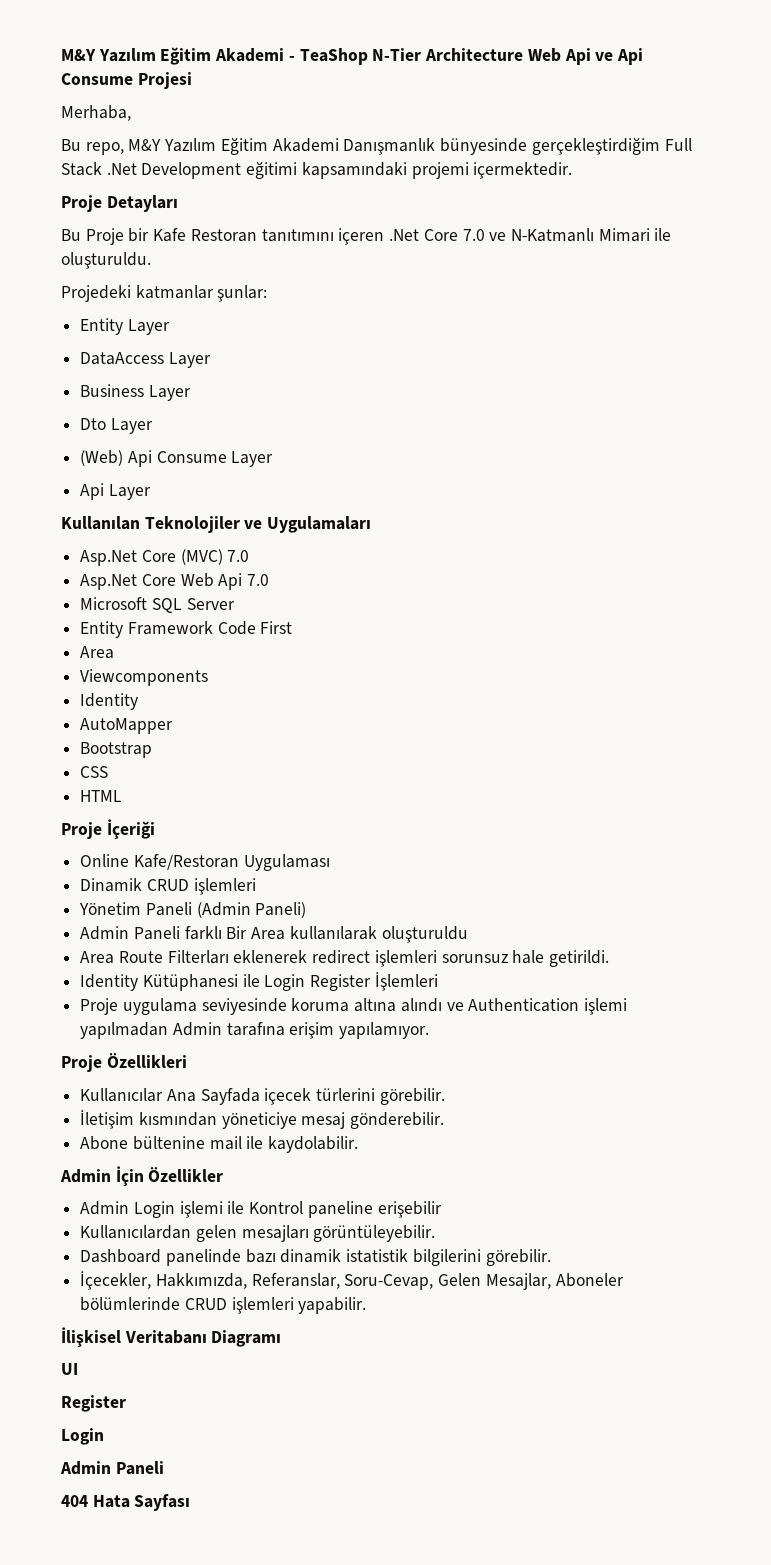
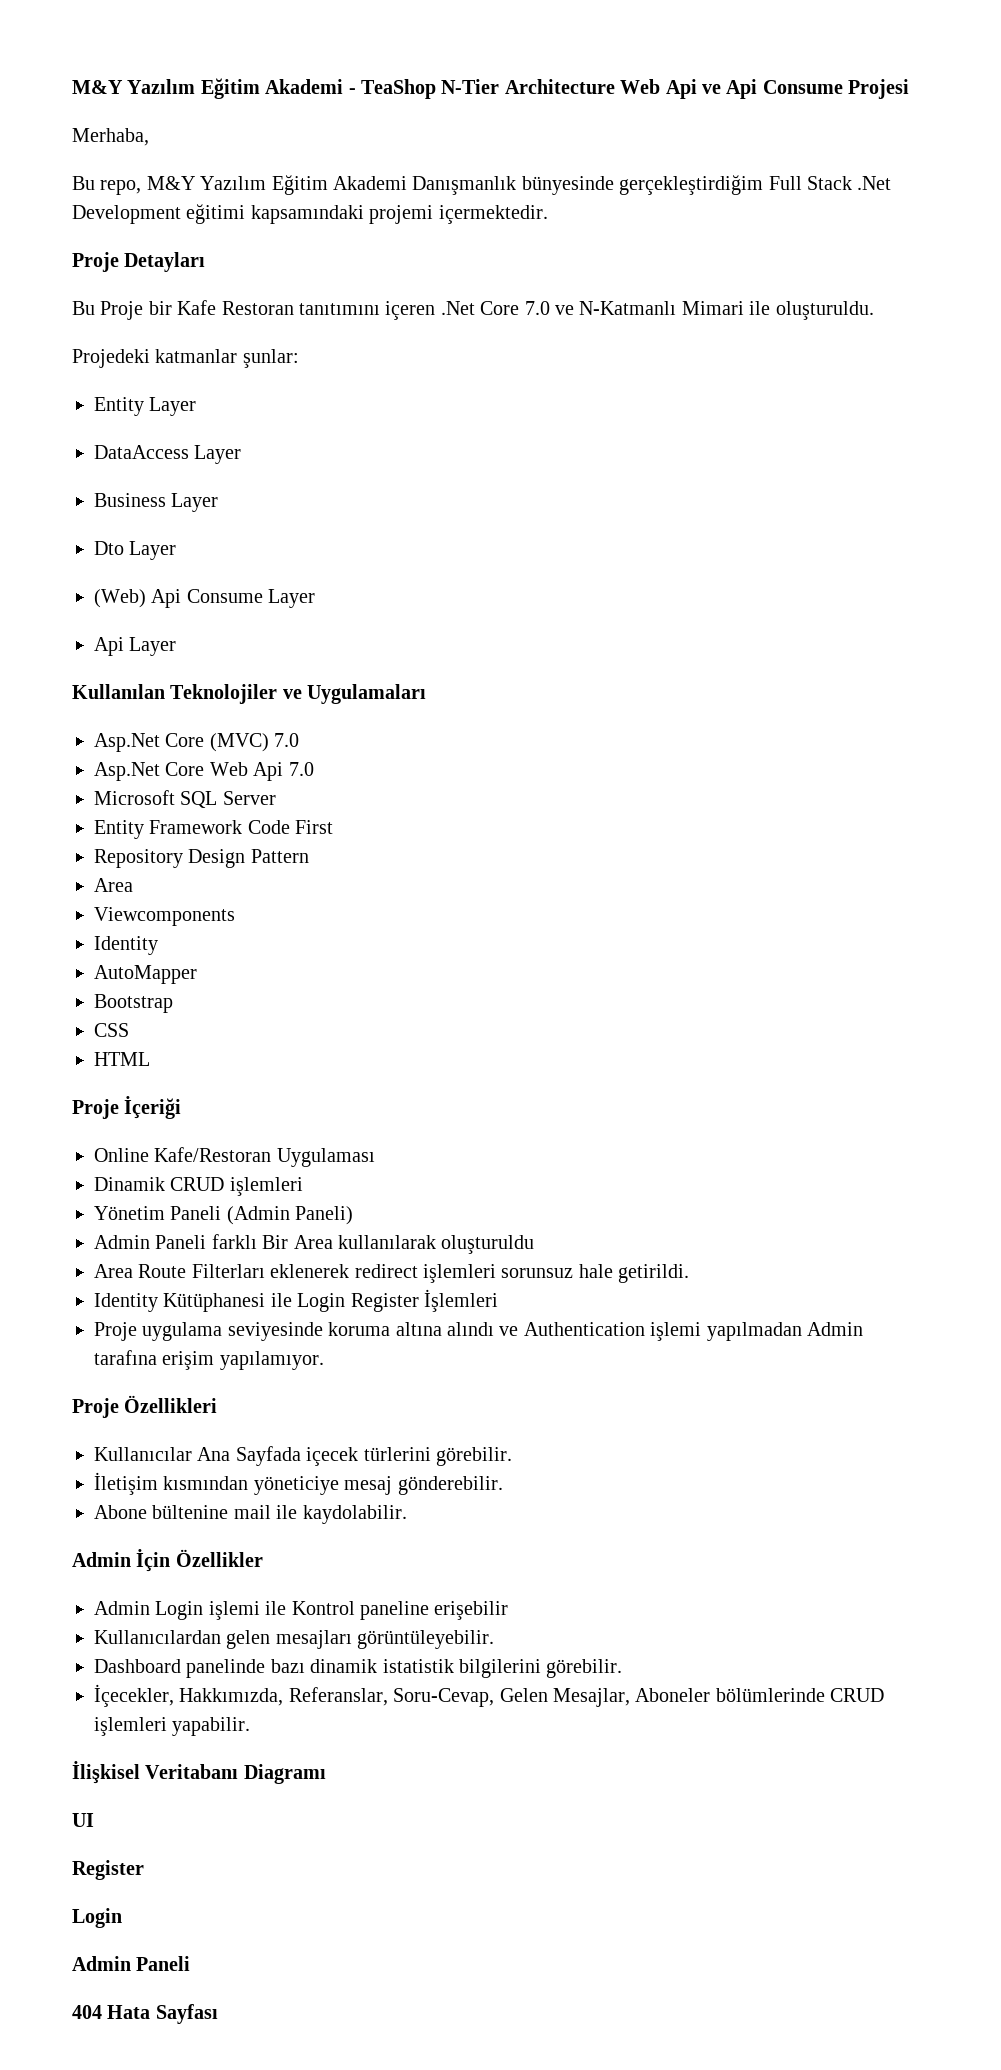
(293, 627) none -> [94,849,309,868] // Repository Design Pattern

